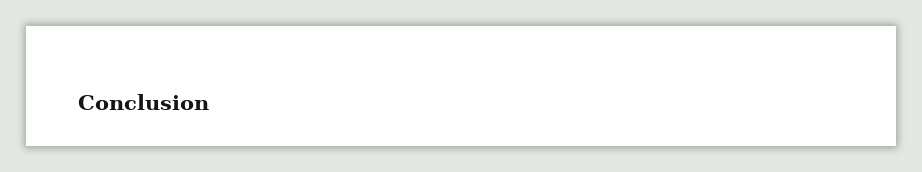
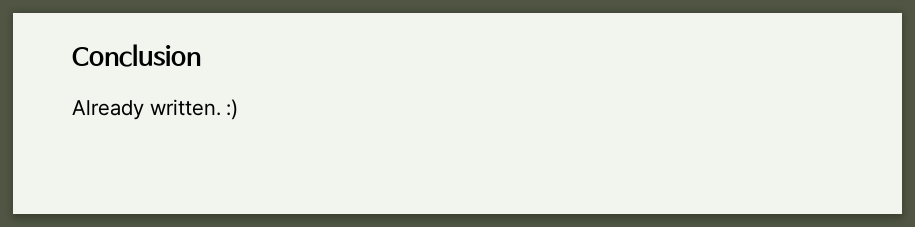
(209, 102) none -> [72,99,239,120] // Already written. :)

